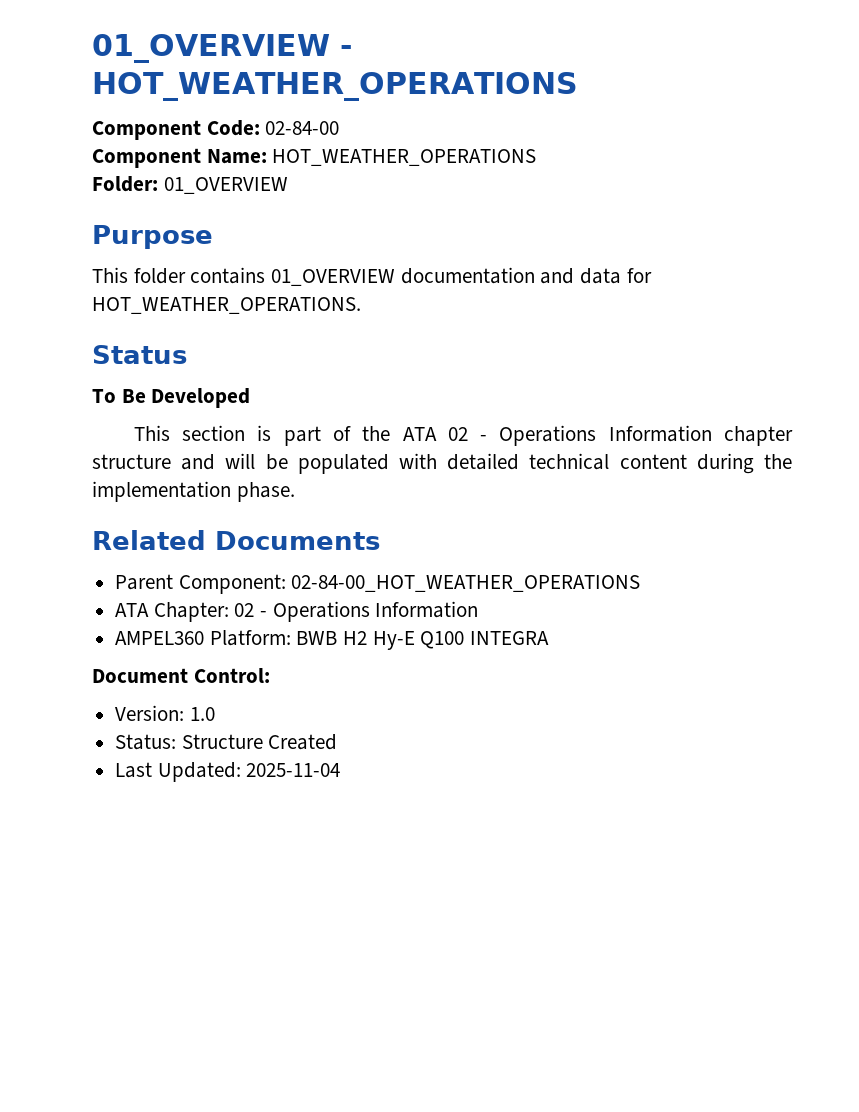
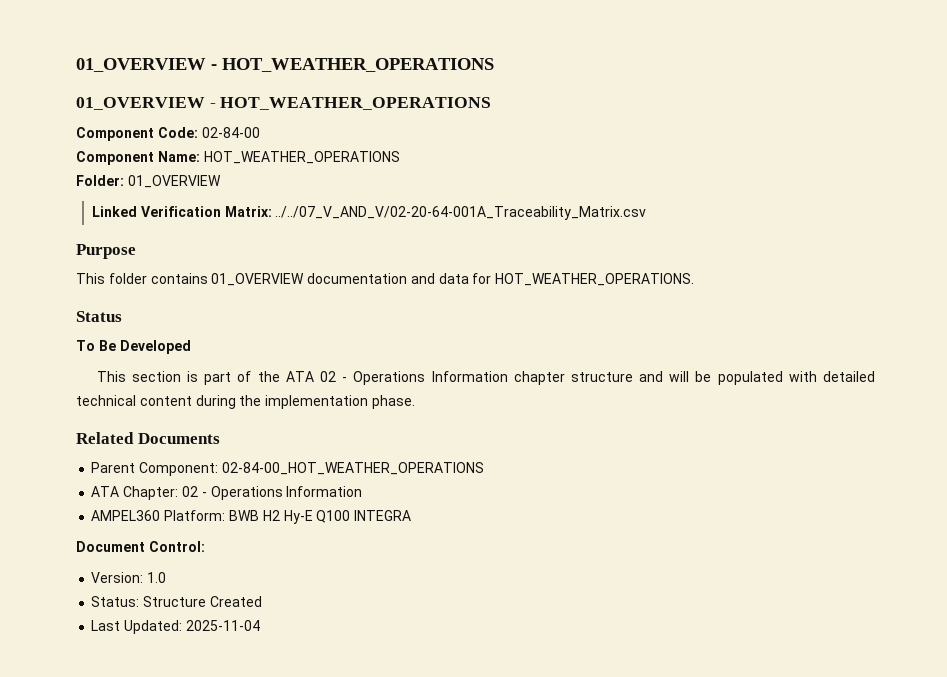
[92,34,352,63] [92,72,578,101] 01_OVERVIEW - HOT_WEATHER_OPERATIONS -> [76,58,494,72] [76,97,492,110] 01_OVERVIEW - HOT_WEATHER_OPERATIONS // 01_OVERVIEW - HOT_WEATHER_OPERATIONS
(288, 185) none -> [92,206,647,220] // Linked Verification Matrix: ../../07_V_AND_V/02-20-64-001A_Traceability_Matrix.csv

